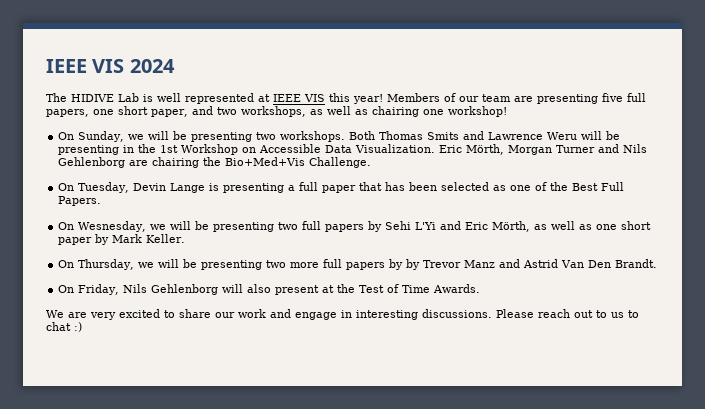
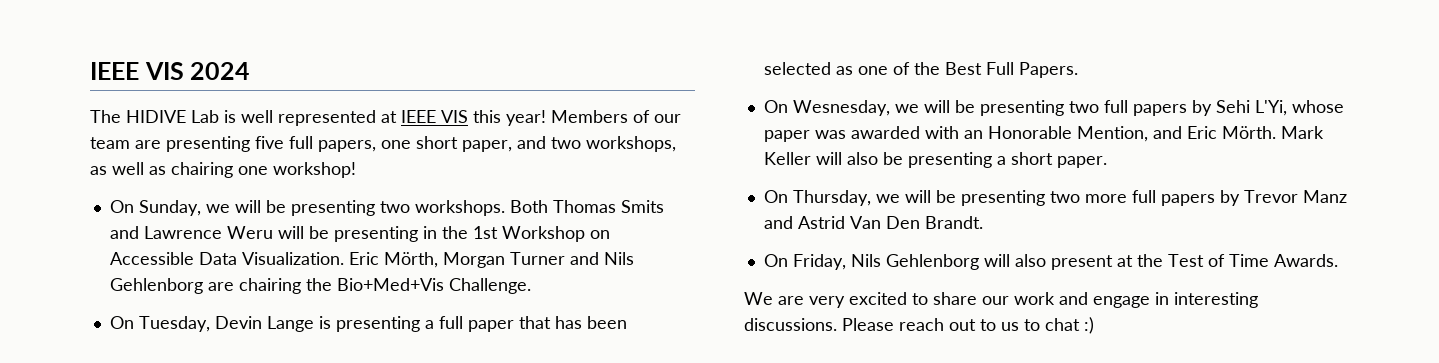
[415,221,652,232] [58,234,186,245] L'Yi and Eric Mörth, as well as one short paper by Mark Keller. -> [1254,100,1344,116] [763,126,1324,142] [763,152,1107,168] L'Yi, whose paper was awarded with an Honorable Mention, and Eric Mörth. Mark Keller will also be presenting a short paper.
[406,259,421,270] by -> (1240, 198) none

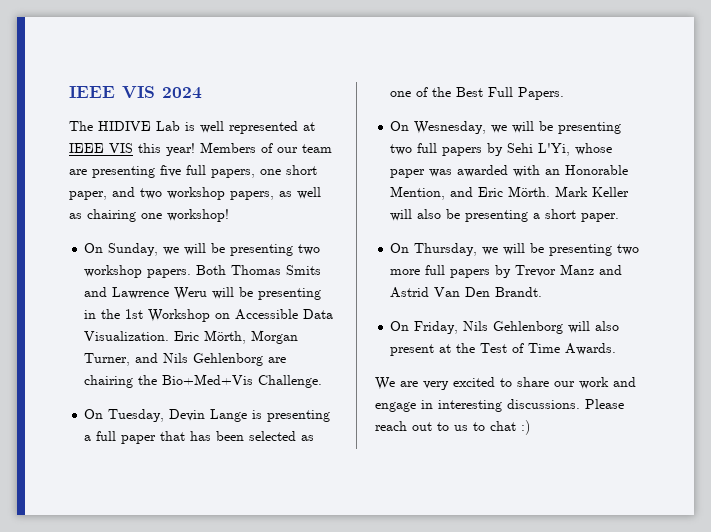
[586,136,676,152] workshops, -> [167,187,274,200] workshop papers,
[414,200,505,216] workshops. -> [84,265,192,278] workshop papers.
[509,252,565,265] Turner -> [84,353,131,366] Turner,

